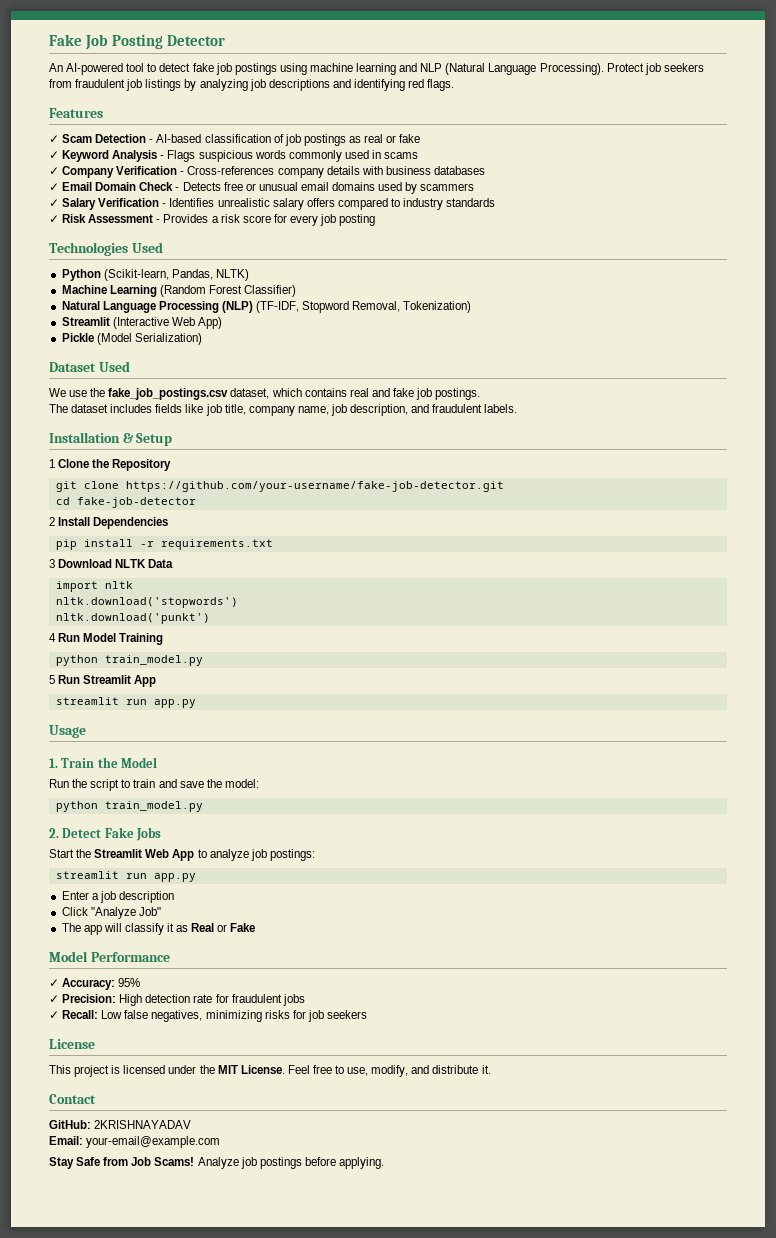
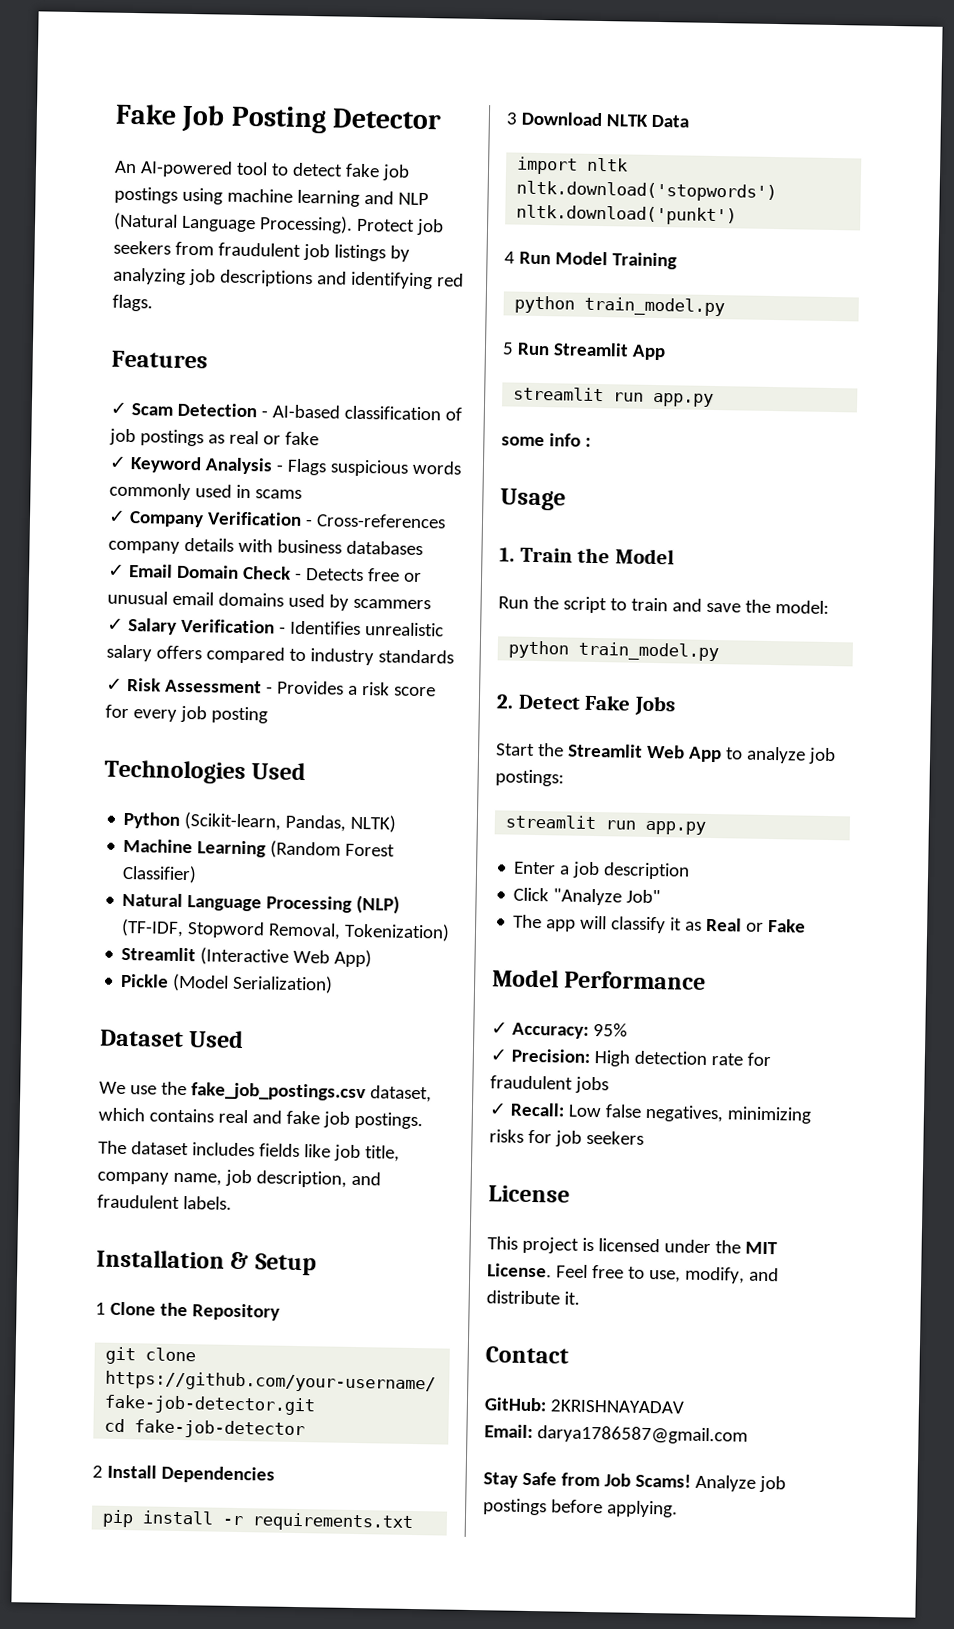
(196, 703) none -> [501,433,591,447] // some info :
[86,1136,221,1148] your-email@example.com -> [536,1425,748,1445] darya1786587@gmail.com

